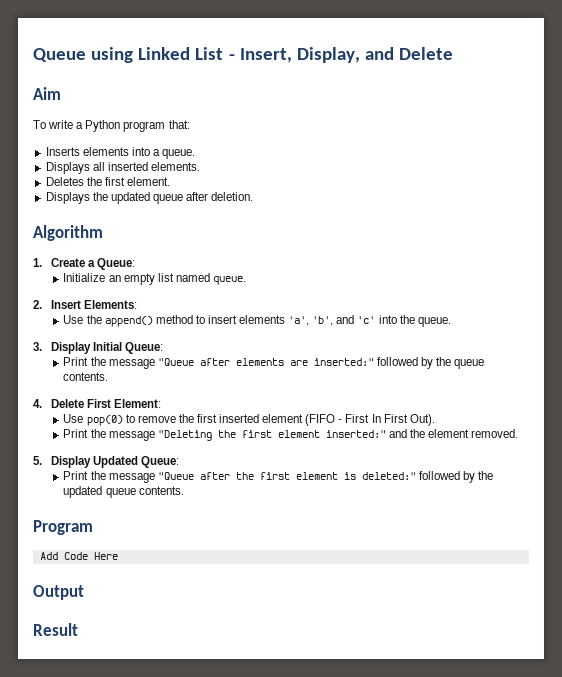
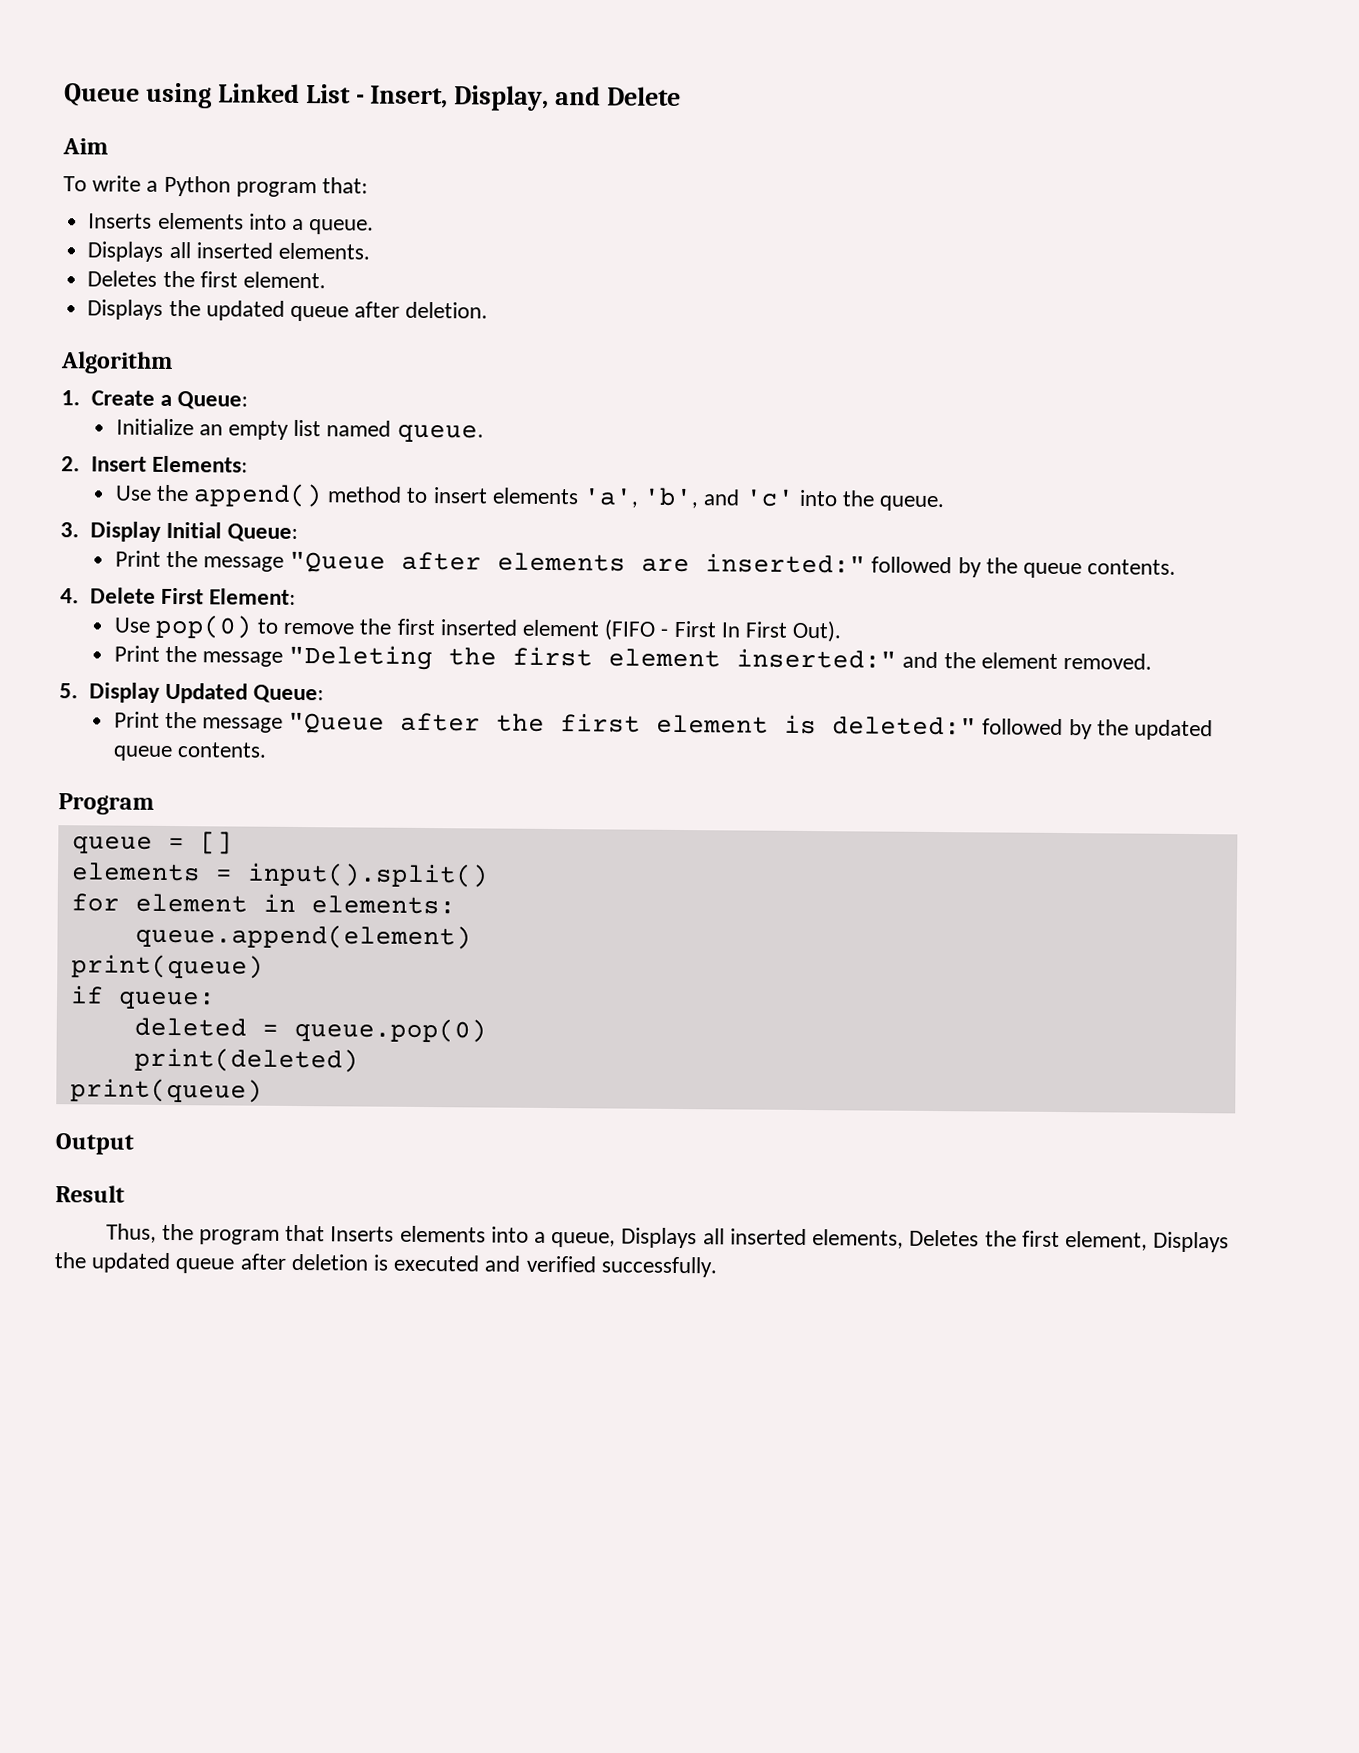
[39,552,118,560] [33,585,84,600] [33,623,78,636] Add Code Here // Output // Result -> [71,831,233,855] [70,862,489,888] [70,893,456,915] [134,923,472,950] [70,954,264,979] [69,985,216,1010] [133,1017,487,1043] [133,1047,359,1073] [69,1078,263,1103] [55,1133,134,1155] [55,1185,125,1203] [105,1223,1230,1253] [54,1252,718,1278] queue = [] // elements = input().split() // for element in elements: // queue.append(element) // print(queue) // if queue: // deleted = queue.pop(0) // print(deleted) // print(queue) // Output // Result // Thus, the program that Inserts elements into a queue, Displays all inserted elements, Deletes the first element, Displays the updated queue after deletion is executed and verified successfully.

